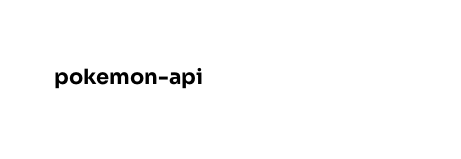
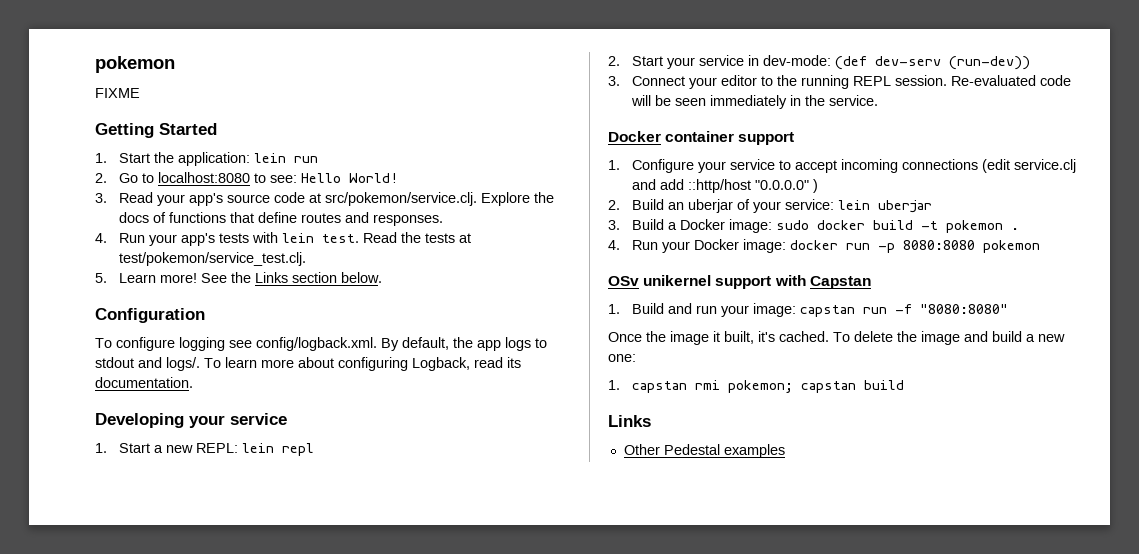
[54,67,203,89] pokemon-api -> [95,56,175,73] [95,88,140,98] [95,123,217,138] [95,152,319,166] [95,172,399,183] [95,192,555,206] [119,212,444,226] [95,232,472,246] [119,252,307,266] [95,272,383,283] [95,308,205,323] [95,337,547,351] [95,357,521,371] [95,377,193,388] [95,413,287,428] [95,443,315,456] [608,55,1031,70] [608,75,1072,89] [631,95,879,109] [608,131,795,145] [608,159,1077,173] [632,179,819,193] [608,199,933,213] [608,219,1020,233] [608,239,1041,253] [608,275,871,289] [608,303,1009,317] [608,331,1065,345] [608,354,636,362] [608,380,905,393] [608,415,651,427] [623,444,785,458] pokemon // FIXME // Getting Started // 1. Start the application: lein run // 2. Go to localhost:8080 to see: Hello World! // 3. Read your app's source code at src/pokemon/service.clj. Explore the docs of functions that define routes and responses. // 4. Run your app's tests with lein test. Read the tests at test/pokemon/service_test.clj. // 5. Learn more! See the Links section below. // Configuration // To configure logging see config/logback.xml. By default, the app logs to stdout and logs/. To learn more about configuring Logback, read its documentation. // Developing your service // 1. Start a new REPL: lein repl // 2. Start your service in dev-mode: (def dev-serv (run-dev)) // 3. Connect your editor to the running REPL session. Re-evaluated code will be seen immediately in the service. // Docker container support // 1. Configure your service to accept incoming connections (edit service.clj and add ::http/host "0.0.0.0" ) // 2. Build an uberjar of your service: lein uberjar // 3. Build a Docker image: sudo docker build -t pokemon . // 4. Run your Docker image: docker run -p 8080:8080 pokemon // OSv unikernel support with Capstan // 1. Build and run your image: capstan run -f "8080:8080" // Once the image it built, it's cached. To delete the image and build a new one: // 1. capstan rmi pokemon; capstan build // Links // Other Pedestal examples

